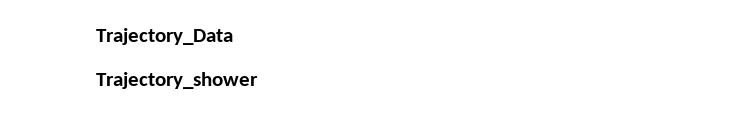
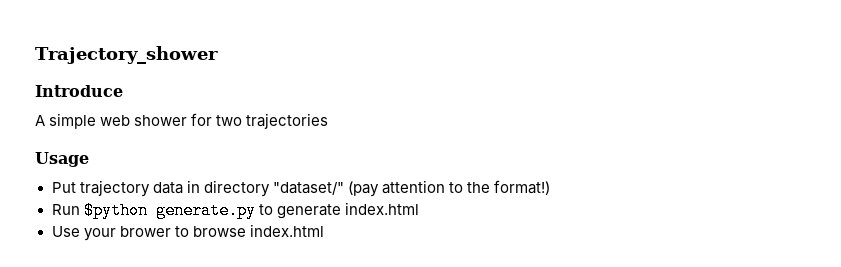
[96,28,233,45] [96,72,258,89] Trajectory_Data // Trajectory_shower -> [35,46,218,64] [35,85,123,97] [35,113,329,129] [35,152,89,167] [51,180,550,197] [51,202,419,219] [51,224,324,241] Trajectory_shower // Introduce // A simple web shower for two trajectories // Usage // Put trajectory data in directory "dataset/" (pay attention to the format!) // Run $python generate.py to generate index.html // Use your brower to browse index.html

